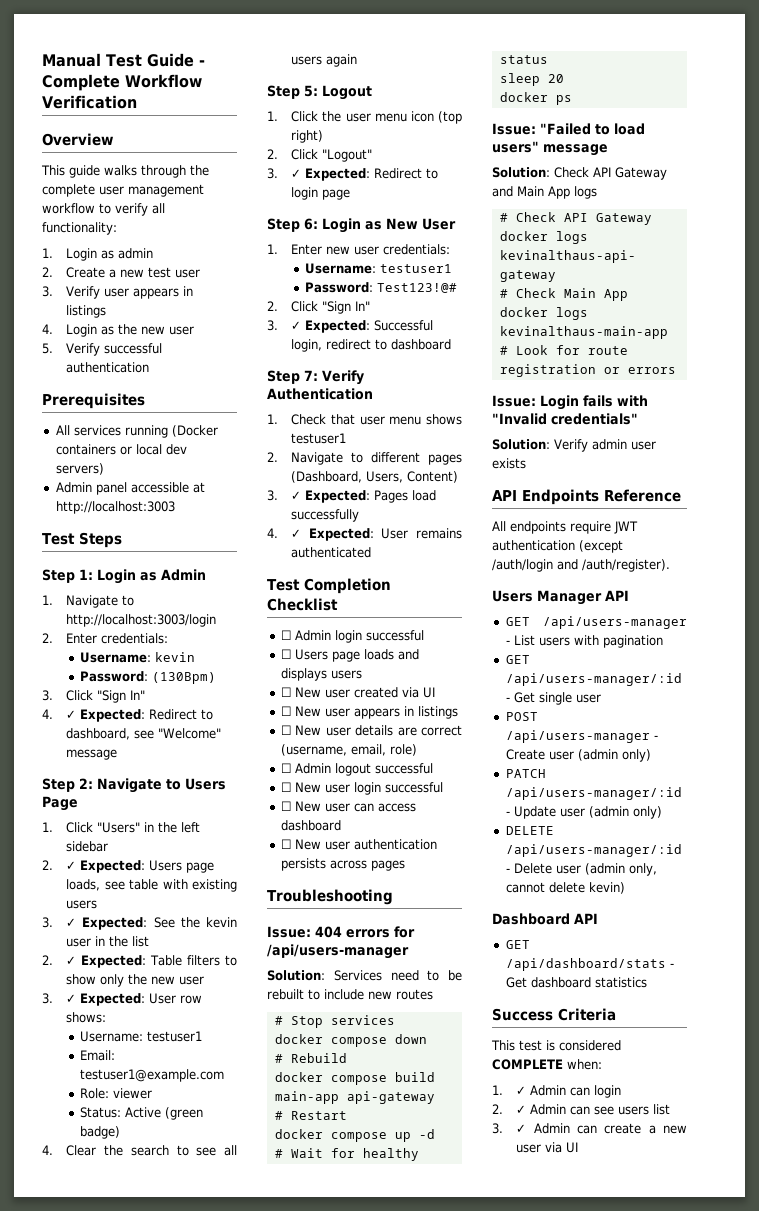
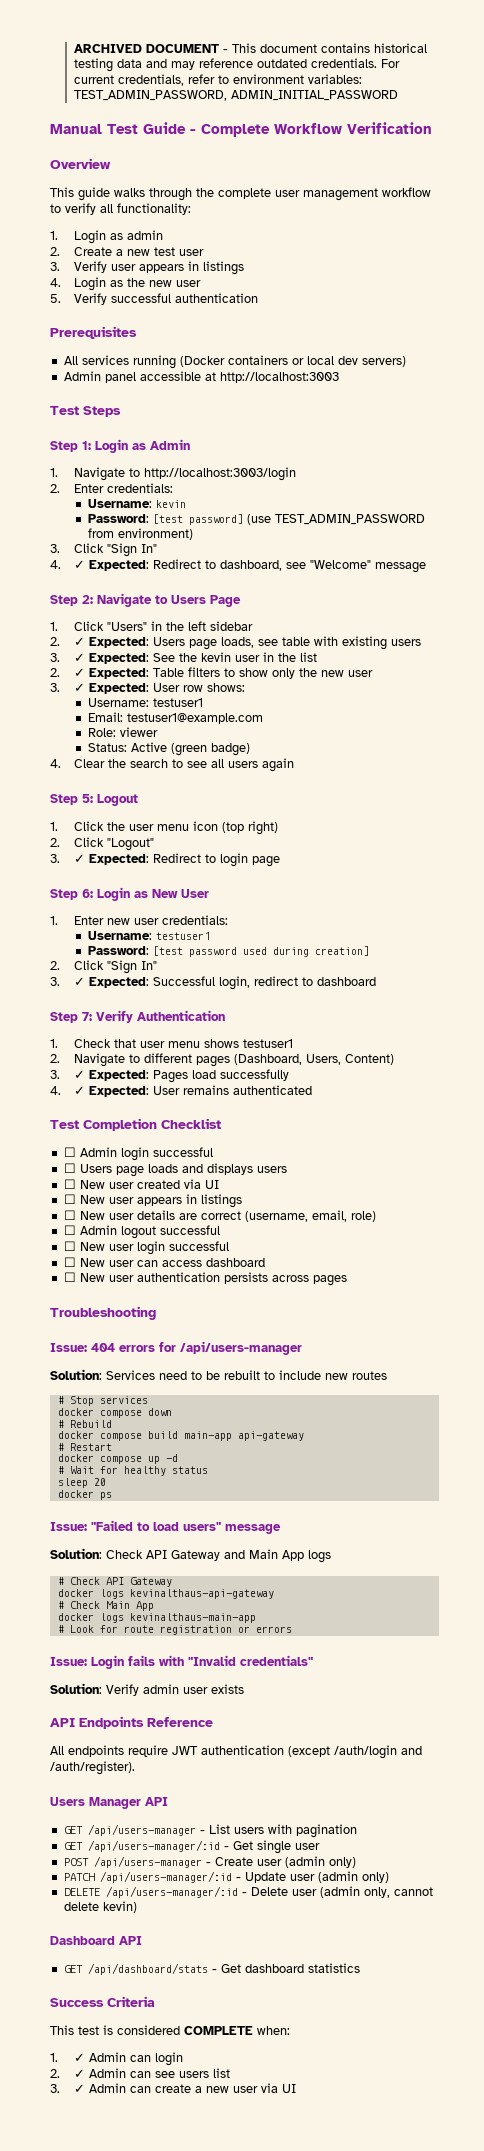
(42, 60) none -> [73,43,427,53] [73,58,400,72] [73,74,362,86] [73,90,398,101] ARCHIVED DOCUMENT - This document contains historical testing data and may reference outdated credentials. For current credentials, refer to environment variables: TEST_ADMIN_PASSWORD, ADMIN_INITIAL_PASSWORD //
[152,672,217,684] (130Bpm) -> [152,514,425,525] [87,528,193,540] [test password] (use TEST_ADMIN_PASSWORD from environment)
[377,283,458,293] Test123!@# -> [152,946,369,957] [test password used during creation]

